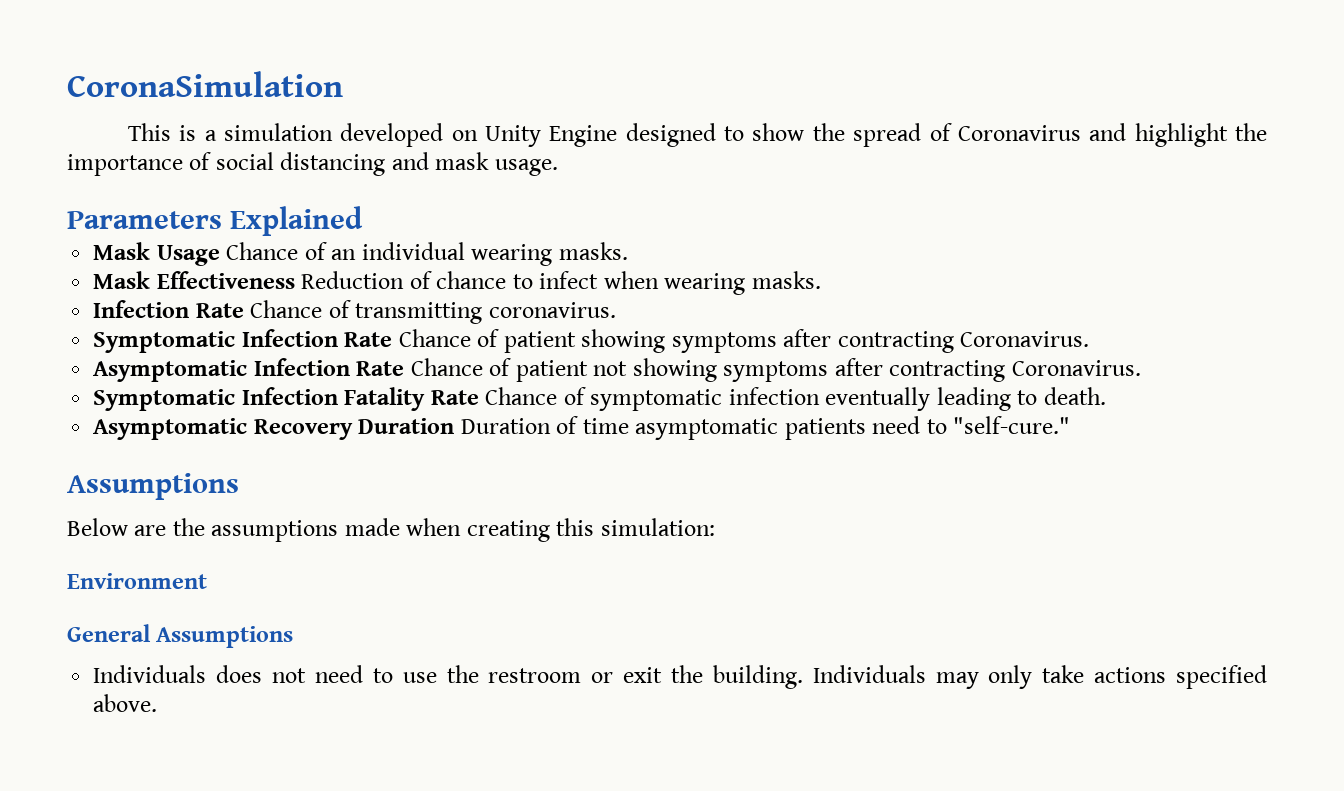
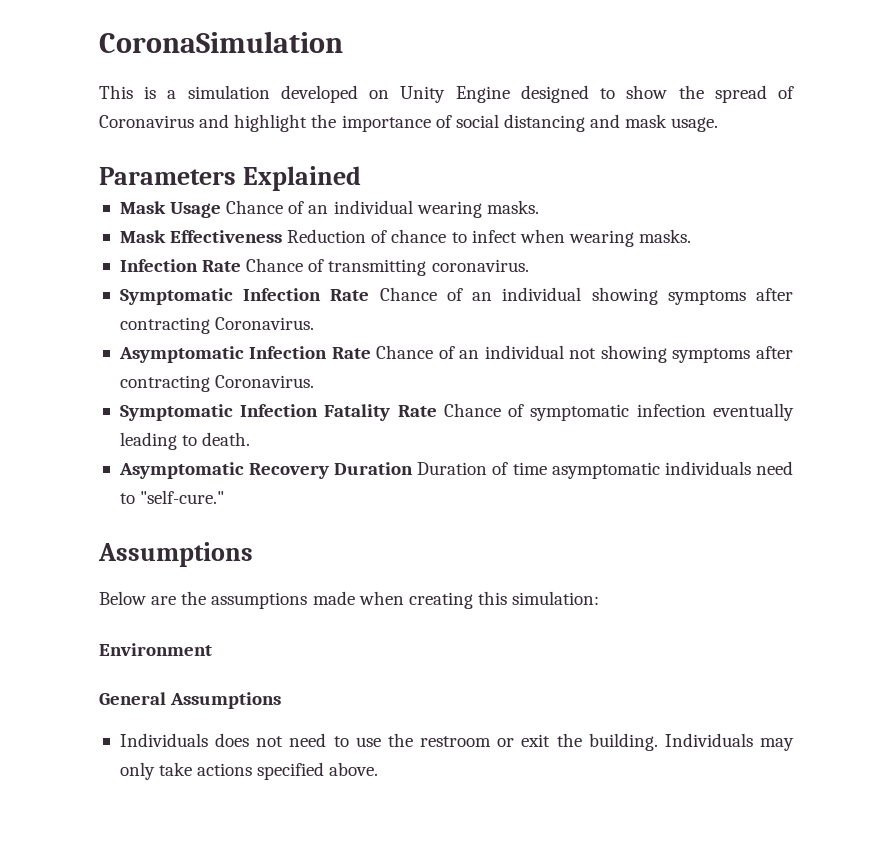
[503,331,576,353] patient -> [472,287,582,301] an individual
[515,360,588,382] patient -> [459,345,564,359] an individual
[784,418,866,440] patients -> [664,461,751,475] individuals

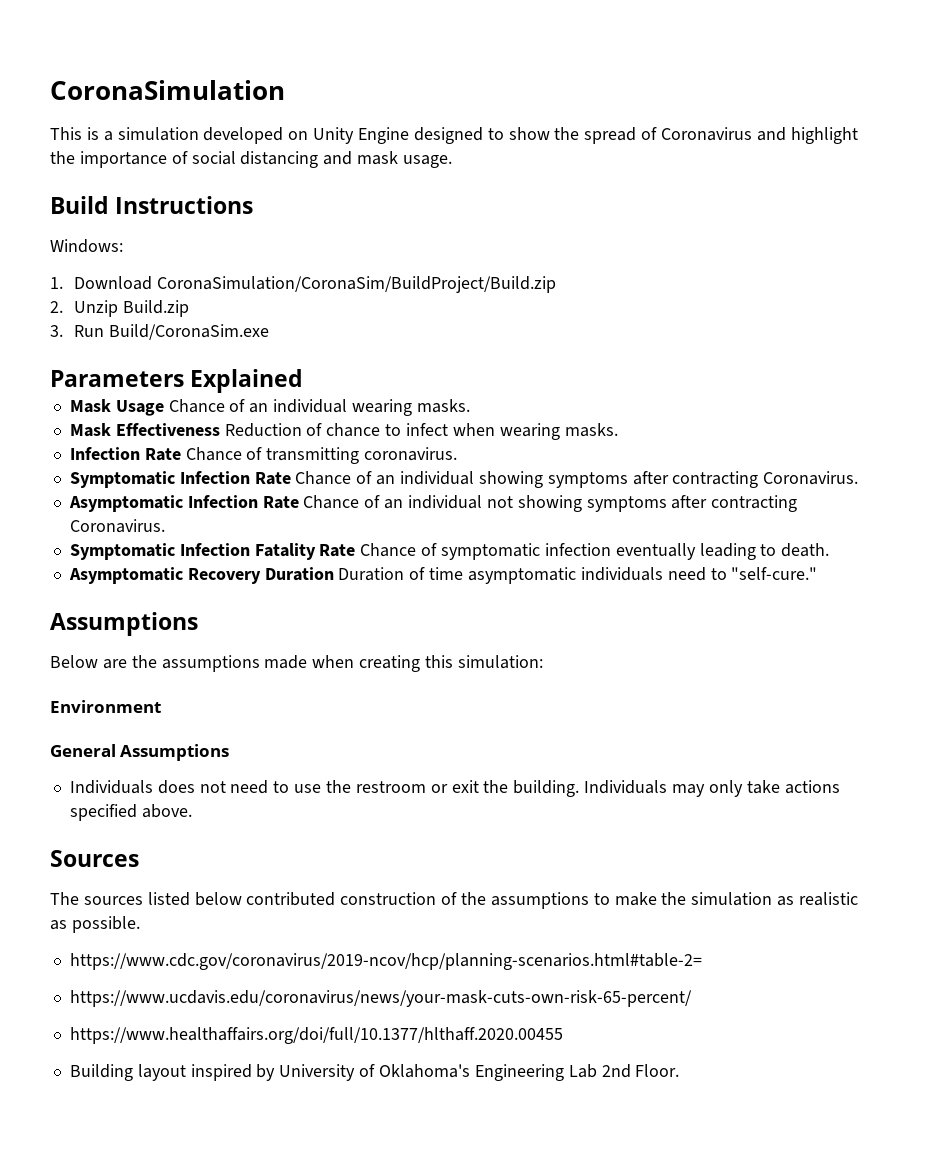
(719, 124) none -> [50,196,254,214] [50,239,123,253] [50,276,557,293] [50,300,190,317] [50,324,270,340] // Build Instructions // Windows: // 1. Download CoronaSimulation/CoronaSim/BuildProject/Build.zip // 2. Unzip Build.zip // 3. Run Build/CoronaSim.exe
(379, 769) none -> [50,850,139,867] [50,892,859,909] [50,916,140,933] [69,953,702,970] [69,990,692,1007] [69,1027,563,1044] [69,1064,680,1081] // Sources // The sources listed below contributed construction of the assumptions to make the simulation as realistic as possible. // https://www.cdc.gov/coronavirus/2019-ncov/hcp/planning-scenarios.html#table-2= // https://www.ucdavis.edu/coronavirus/news/your-mask-cuts-own-risk-65-percent/ // https://www.healthaffairs.org/doi/full/10.1377/hlthaff.2020.00455 // Building layout inspired by University of Oklahoma's Engineering Lab 2nd Floor.

